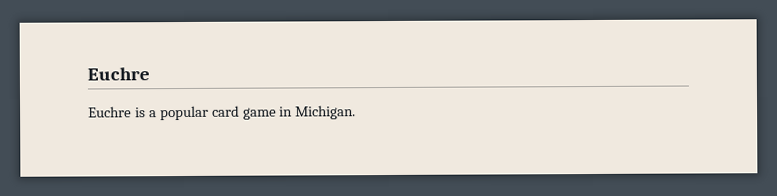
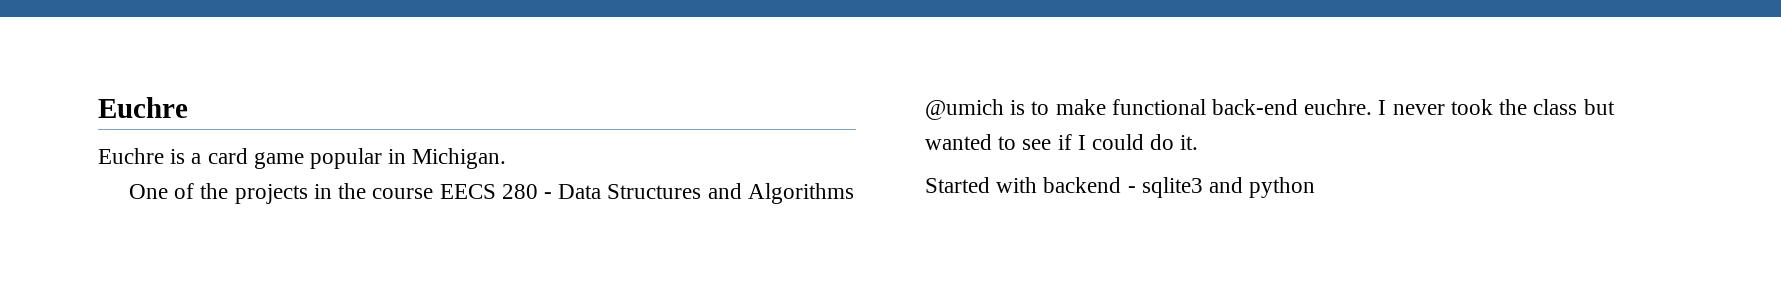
[159,105,209,121] popular -> (202, 158) none
(277, 113) none -> [310,148,383,169] popular
(357, 112) none -> [129,183,854,204] [925,99,1615,120] [925,134,1199,150] [925,177,1316,198] // One of the projects in the course EECS 280 - Data Structures and Algorithms @umich is to make functional back-end euchre. I never took the class but wanted to see if I could do it. // Started with backend - sqlite3 and python

